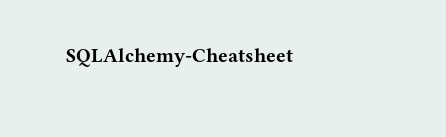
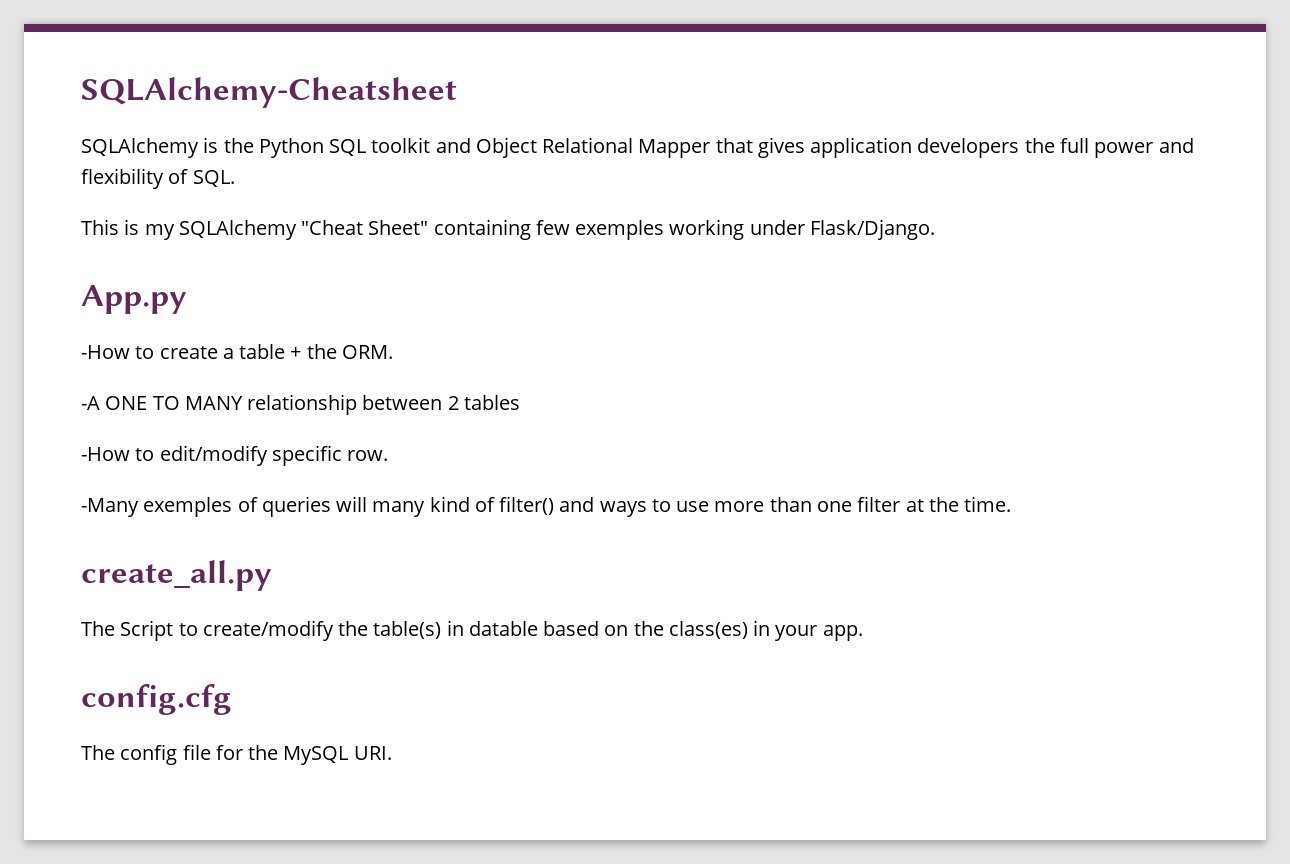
(293, 57) none -> [81,137,1194,158] [81,168,235,189] [81,219,935,240] [81,285,187,314] [81,344,393,359] [81,394,520,415] [81,445,389,466] [81,496,1012,517] [81,560,272,591] [81,620,863,641] [81,684,232,715] [81,744,392,765] // SQLAlchemy is the Python SQL toolkit and Object Relational Mapper that gives application developers the full power and flexibility of SQL. // This is my SQLAlchemy "Cheat Sheet" containing few exemples working under Flask/Django. // App.py // -How to create a table + the ORM. // -A ONE TO MANY relationship between 2 tables // -How to edit/modify specific row. // -Many exemples of queries will many kind of filter() and ways to use more than one filter at the time. // create_all.py // The Script to create/modify the table(s) in datable based on the class(es) in your app. // config.cfg // The config file for the MySQL URI.

